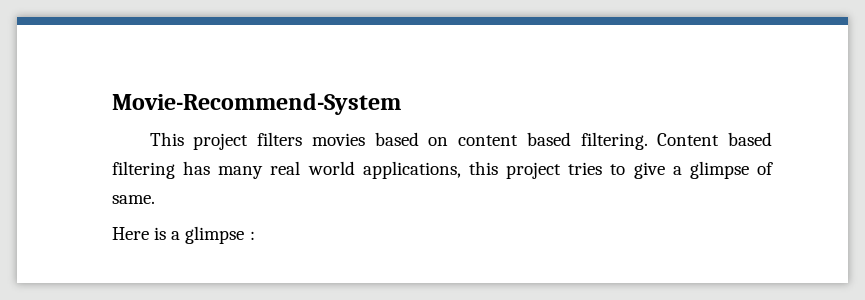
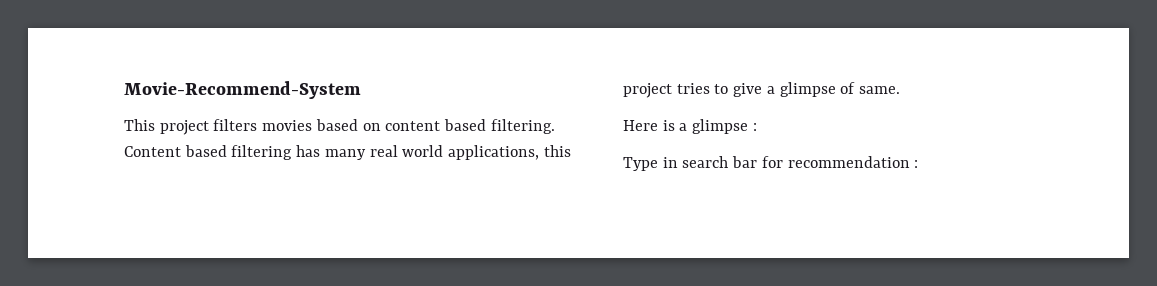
(255, 235) none -> [623,156,919,171] // Type in search bar for recommendation :

